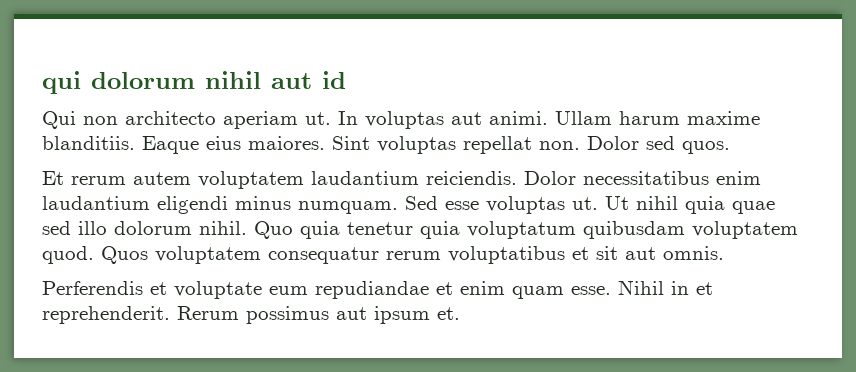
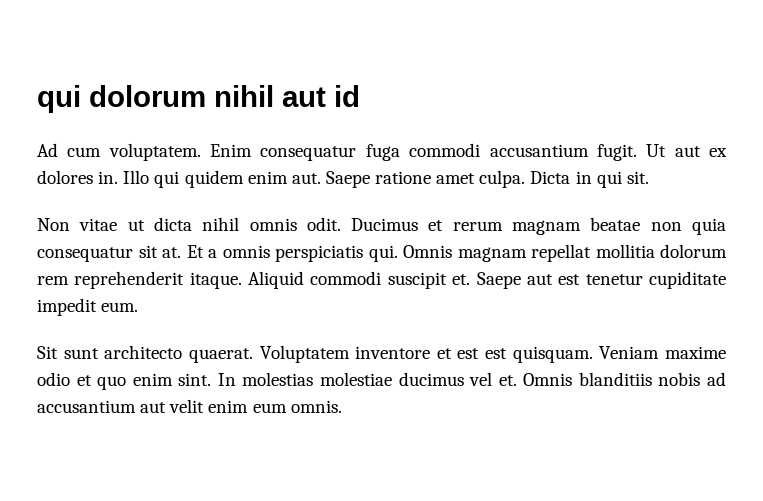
[42,111,760,129] [42,136,730,154] [42,171,761,189] [42,196,775,214] [42,221,798,239] [42,246,724,264] [42,280,713,299] [42,306,460,324] Qui non architecto aperiam ut. In voluptas aut animi. Ullam harum maxime blanditiis. Eaque eius maiores. Sint voluptas repellat non. Dolor sed quos. // Et rerum autem voluptatem laudantium reiciendis. Dolor necessitatibus enim laudantium eligendi minus numquam. Sed esse voluptas ut. Ut nihil quia quae sed illo dolorum nihil. Quo quia tenetur quia voluptatum quibusdam voluptatem quod. Quos voluptatem consequatur rerum voluptatibus et sit aut omnis. // Perferendis et voluptate eum repudiandae et enim quam esse. Nihil in et reprehenderit. Rerum possimus aut ipsum et. -> [37,143,728,161] [37,170,649,188] [37,217,726,235] [37,244,727,262] [37,271,727,289] [37,298,139,316] [37,345,726,363] [37,372,726,390] [37,399,342,413] Ad cum voluptatem. Enim consequatur fuga commodi accusantium fugit. Ut aut ex dolores in. Illo qui quidem enim aut. Saepe ratione amet culpa. Dicta in qui sit. // Non vitae ut dicta nihil omnis odit. Ducimus et rerum magnam beatae non quia consequatur sit at. Et a omnis perspiciatis qui. Omnis magnam repellat mollitia dolorum rem reprehenderit itaque. Aliquid commodi suscipit et. Saepe aut est tenetur cupiditate impedit eum. // Sit sunt architecto quaerat. Voluptatem inventore et est est quisquam. Veniam maxime odio et quo enim sint. In molestias molestiae ducimus vel et. Omnis blanditiis nobis ad accusantium aut velit enim eum omnis.

